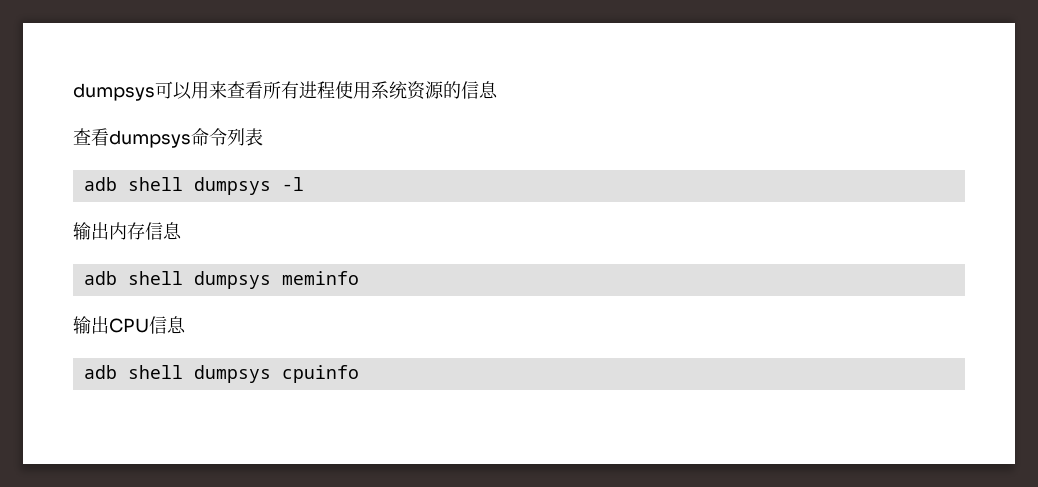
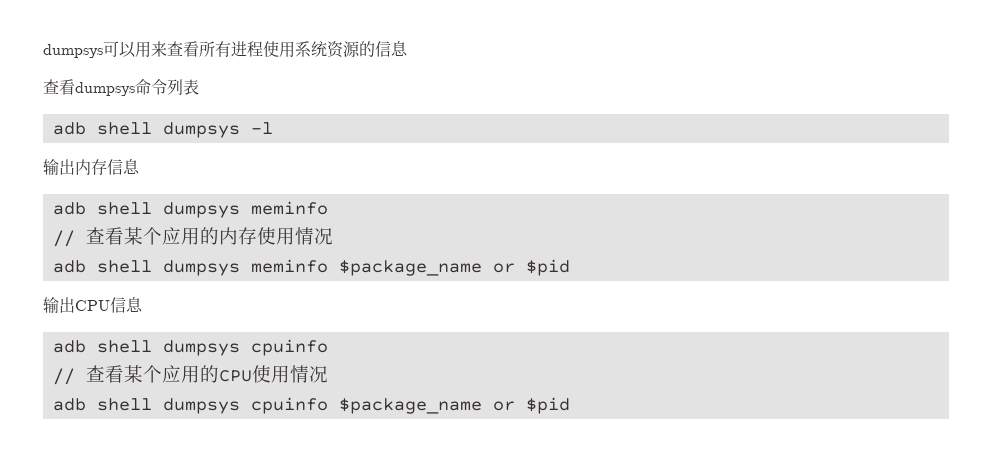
(359, 278) none -> [52,227,333,247] [52,259,570,276] // // 查看某个应用的内存使用情况 // adb shell dumpsys meminfo $package_name or $pid
(359, 374) none -> [52,365,328,385] [52,397,570,414] // // 查看某个应用的CPU使用情况 // adb shell dumpsys cpuinfo $package_name or $pid

